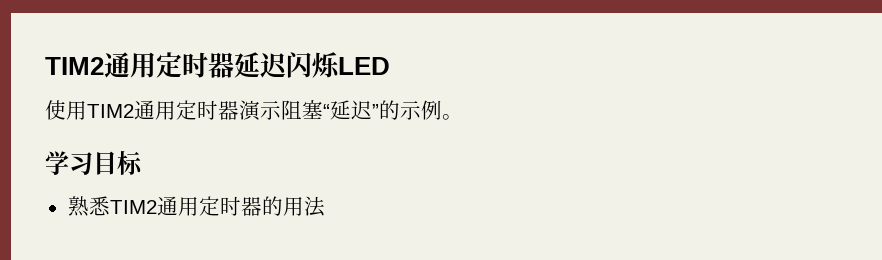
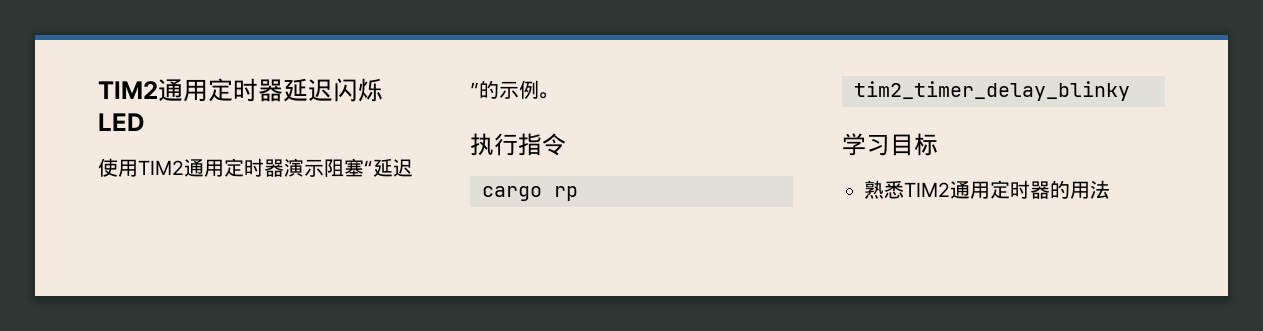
(463, 117) none -> [470,133,566,156] [482,186,578,201] [854,81,1130,101] // 执行指令 // cargo rp tim2_timer_delay_blinky

